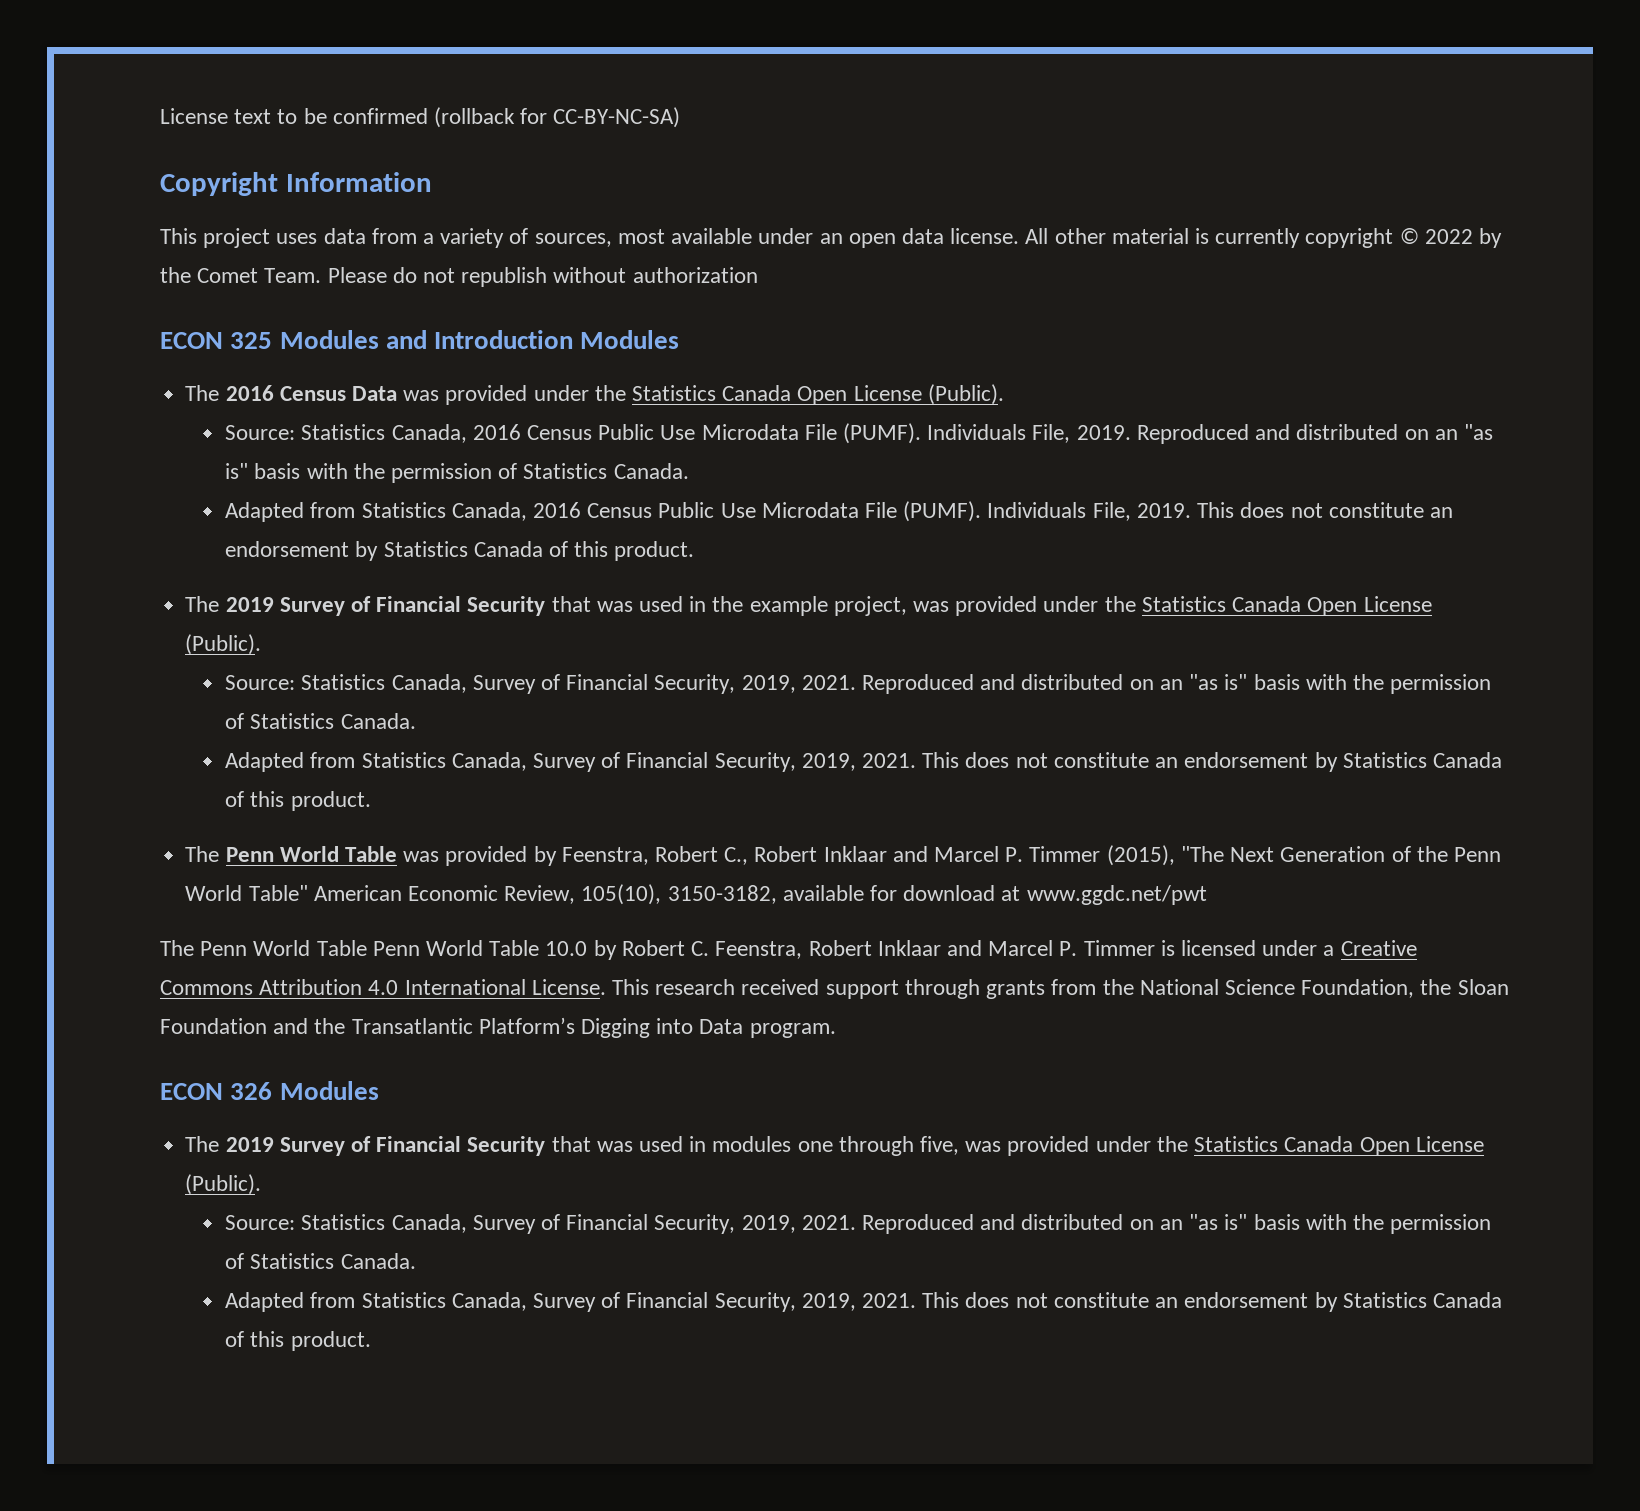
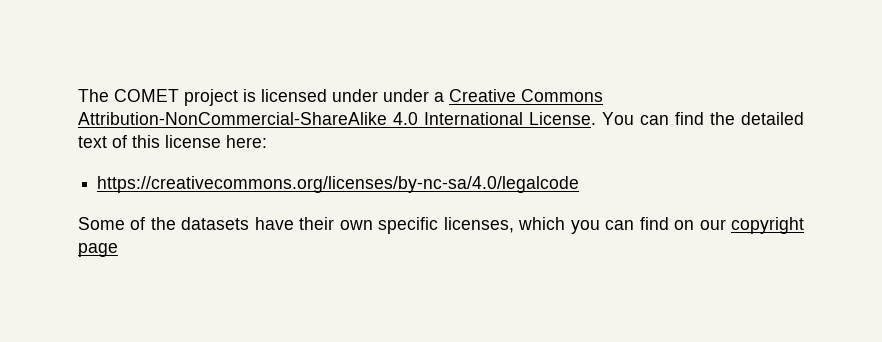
[160,107,681,128] [160,172,432,196] [160,228,1503,248] [160,267,758,287] [160,330,680,349] [185,384,1004,405] [225,423,1493,444] [225,463,689,483] [225,501,1453,522] [225,541,695,561] [185,596,1432,616] [185,634,262,655] [225,674,1492,694] [225,713,416,729] [225,752,1502,772] [225,791,371,811] [185,845,1501,866] [185,884,1207,905] [160,940,1155,960] License text to be confirmed (rollback for CC-BY-NC-SA) // Copyright Information // This project uses data from a variety of sources, most available under an open data license. All other material is currently copyright © 2022 by the Comet Team. Please do not republish without authorization // ECON 325 Modules and Introduction Modules // The 2016 Census Data was provided under the Statistics Canada Open License (Public). // Source: Statistics Canada, 2016 Census Public Use Microdata File (PUMF). Individuals File, 2019. Reproduced and distributed on an "as is" basis with the permission of Statistics Canada. // Adapted from Statistics Canada, 2016 Census Public Use Microdata File (PUMF). Individuals File, 2019. This does not constitute an endorsement by Statistics Canada of this product. // The 2019 Survey of Financial Security that was used in the example project, was provided under the Statistics Canada Open License (Public). // Source: Statistics Canada, Survey of Financial Security, 2019, 2021. Reproduced and distributed on an "as is" basis with the permission of Statistics Canada. // Adapted from Statistics Canada, Survey of Financial Security, 2019, 2021. This does not constitute an endorsement by Statistics Canada of this product. // The Penn World Table was provided by Feenstra, Robert C., Robert Inklaar and Marcel P. Timmer (2015), "The Next Generation of the Penn World Table" American Economic Review, 105(10), 3150-3182, available for download at www.ggdc.net/pwt // The Penn World Table Penn World Table 10.0 by Robert C. Feenstra, Robert Inklaar and Marcel P. Timmer -> [78,89,238,106] The COMET project
(1318, 948) none -> [383,89,429,102] under
[259,979,363,995] Attribution -> [78,112,387,125] Attribution-NonCommercial-ShareAlike
[612,979,1509,999] [160,1017,836,1038] [160,1081,379,1100] [185,1136,1484,1156] [185,1174,262,1195] [225,1214,1492,1234] [225,1253,416,1269] [225,1292,1502,1312] [225,1331,371,1351] This research received support through grants from the National Science Foundation, the Sloan Foundation and the Transatlantic Platform’s Digging into Data program. // ECON 326 Modules // The 2019 Survey of Financial Security that was used in modules one through five, was provided under the Statistics Canada Open License (Public). // Source: Statistics Canada, Survey of Financial Security, 2019, 2021. Reproduced and distributed on an "as is" basis with the permission of Statistics Canada. // Adapted from Statistics Canada, Survey of Financial Security, 2019, 2021. This does not constitute an endorsement by Statistics Canada of this product. -> [602,112,804,125] [78,135,267,148] [97,176,580,193] [78,217,804,234] [78,243,118,257] You can find the detailed text of this license here: // https://creativecommons.org/licenses/by-nc-sa/4.0/legalcode // Some of the datasets have their own specific licenses, which you can find on our copyright page

